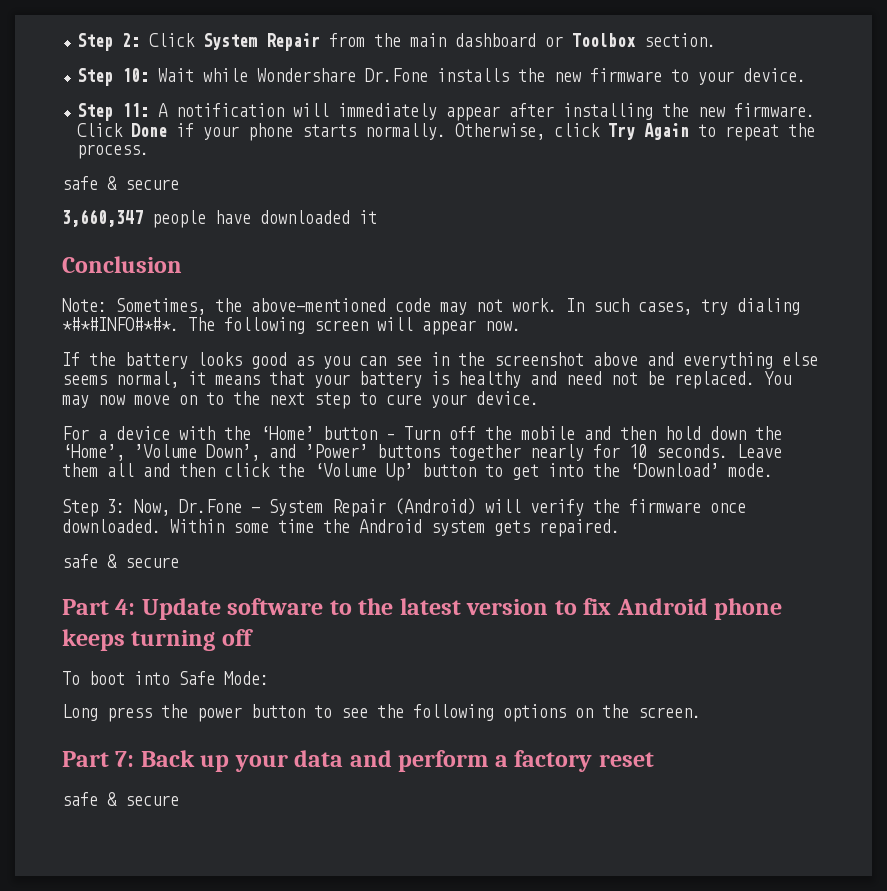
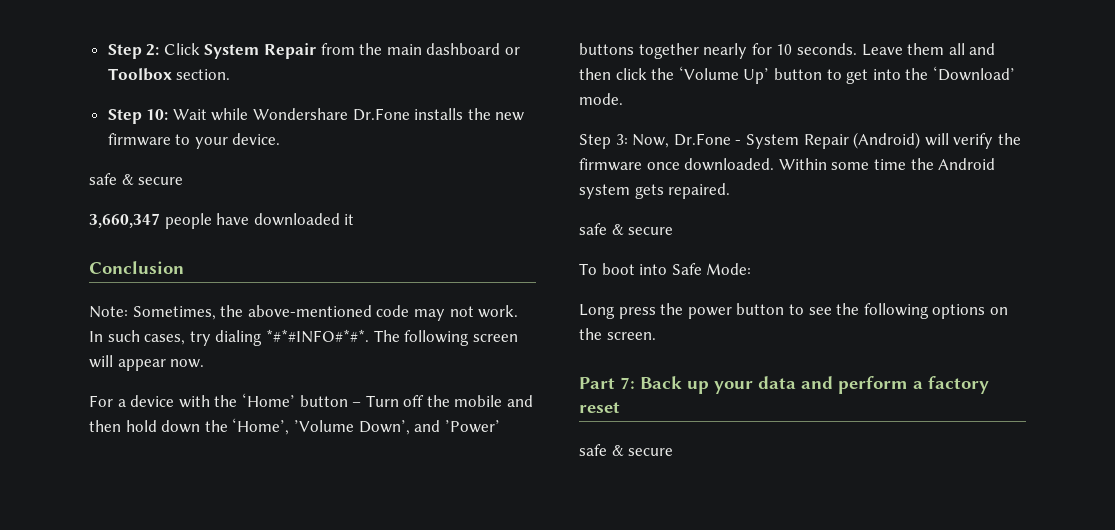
[77,103,816,121] [77,123,816,141] [77,144,150,159] // Step 11: A notification will immediately appear after installing the new firmware. Click Done if your phone starts normally. Otherwise, click Try Again to repeat the process. -> (281, 139) none
[62,352,818,369] [62,371,791,389] [62,391,539,409] // If the battery looks good as you can see in the screenshot above and everything else seems normal, it means that your battery is healthy and need not be replaced. You may now move on to the next step to cure your device. -> (205, 363) none
[62,598,783,620] [62,629,253,651] // Part 4: Update software to the latest version to fix Android phone keeps turning off -> (674, 231) none

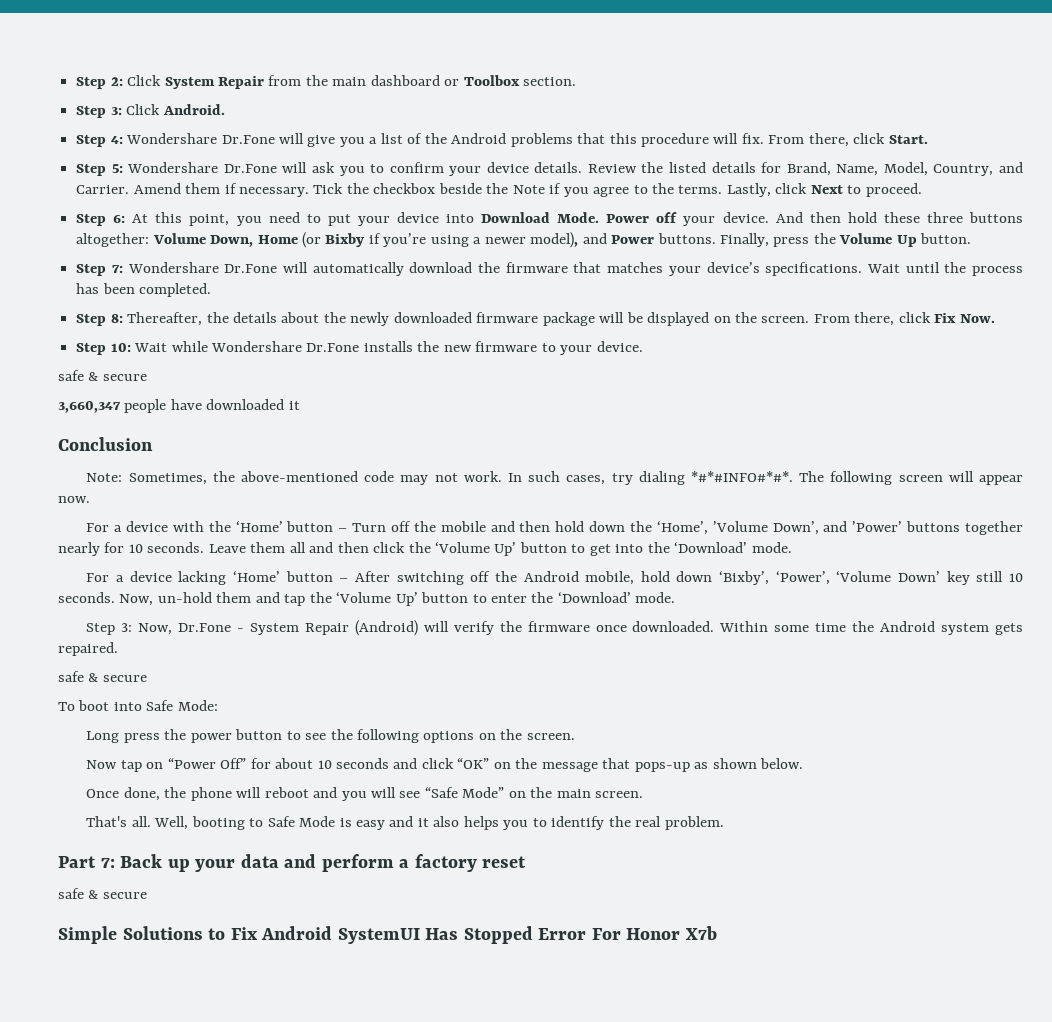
(231, 74) none -> [76,104,225,118] [76,133,928,147] [76,162,1023,176] [76,183,922,197] [76,212,1023,226] [76,232,972,248] [76,262,1024,276] [76,283,212,297] [76,312,995,326] // Step 3: Click Android. // Step 4: Wondershare Dr.Fone will give you a list of the Android problems that this procedure will fix. From there, click Start. // Step 5: Wondershare Dr.Fone will ask you to confirm your device details. Review the listed details for Brand, Name, Model, Country, and Carrier. Amend them if necessary. Tick the checkbox beside the Note if you agree to the terms. Lastly, click Next to proceed. // Step 6: At this point, you need to put your device into Download Mode. Power off your device. And then hold these three buttons altogether: Volume Down, Home (or Bixby if you’re using a newer model), and Power buttons. Finally, press the Volume Up button. // Step 7: Wondershare Dr.Fone will automatically download the firmware that matches your device’s specifications. Wait until the process has been completed. // Step 8: Thereafter, the details about the newly downloaded firmware package will be displayed on the screen. From there, click Fix Now.
(623, 99) none -> [86,571,1023,585] [58,592,676,606] // For a device lacking ‘Home’ button – After switching off the Android mobile, hold down ‘Bixby’, ‘Power’, ‘Volume Down’ key still 10 seconds. Now, un-hold them and tap the ‘Volume Up’ button to enter the ‘Download’ mode.
(656, 336) none -> [86,758,803,772] [86,787,644,801] [86,816,724,830] // Now tap on “Power Off” for about 10 seconds and click “OK” on the message that pops-up as shown below. // Once done, the phone will reboot and you will see “Safe Mode” on the main screen. // That's all. Well, booting to Safe Mode is easy and it also helps you to identify the real problem.
(674, 452) none -> [58,926,717,944] // Simple Solutions to Fix Android SystemUI Has Stopped Error For Honor X7b

